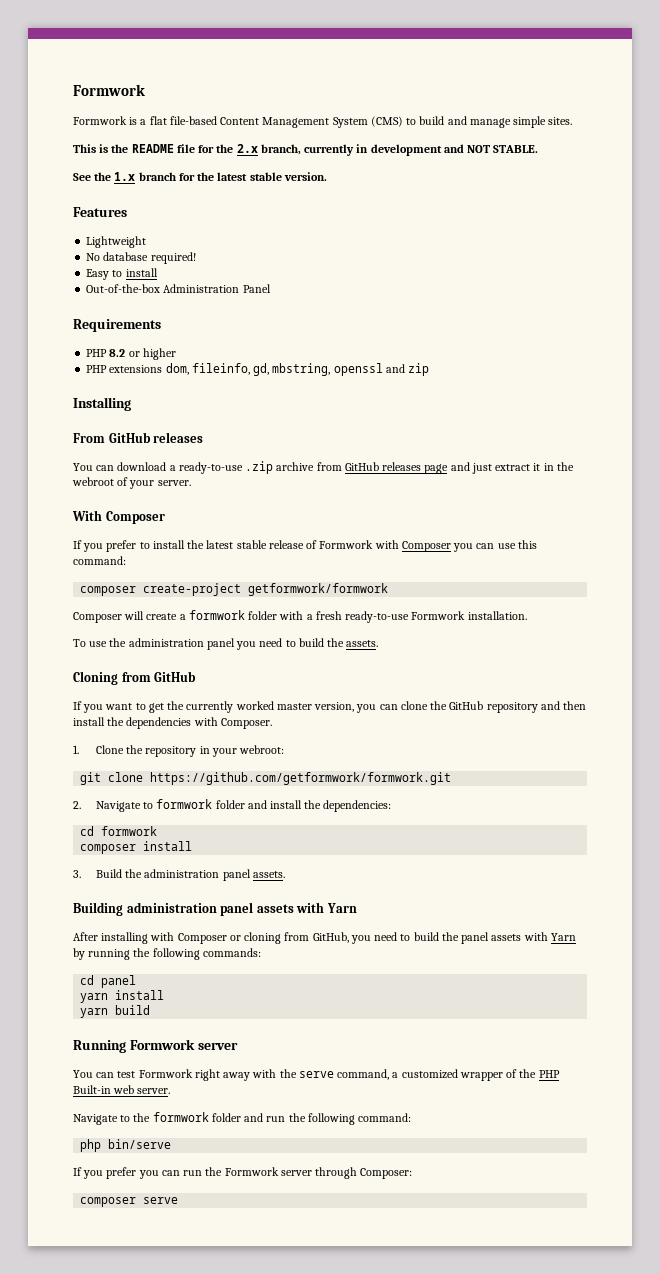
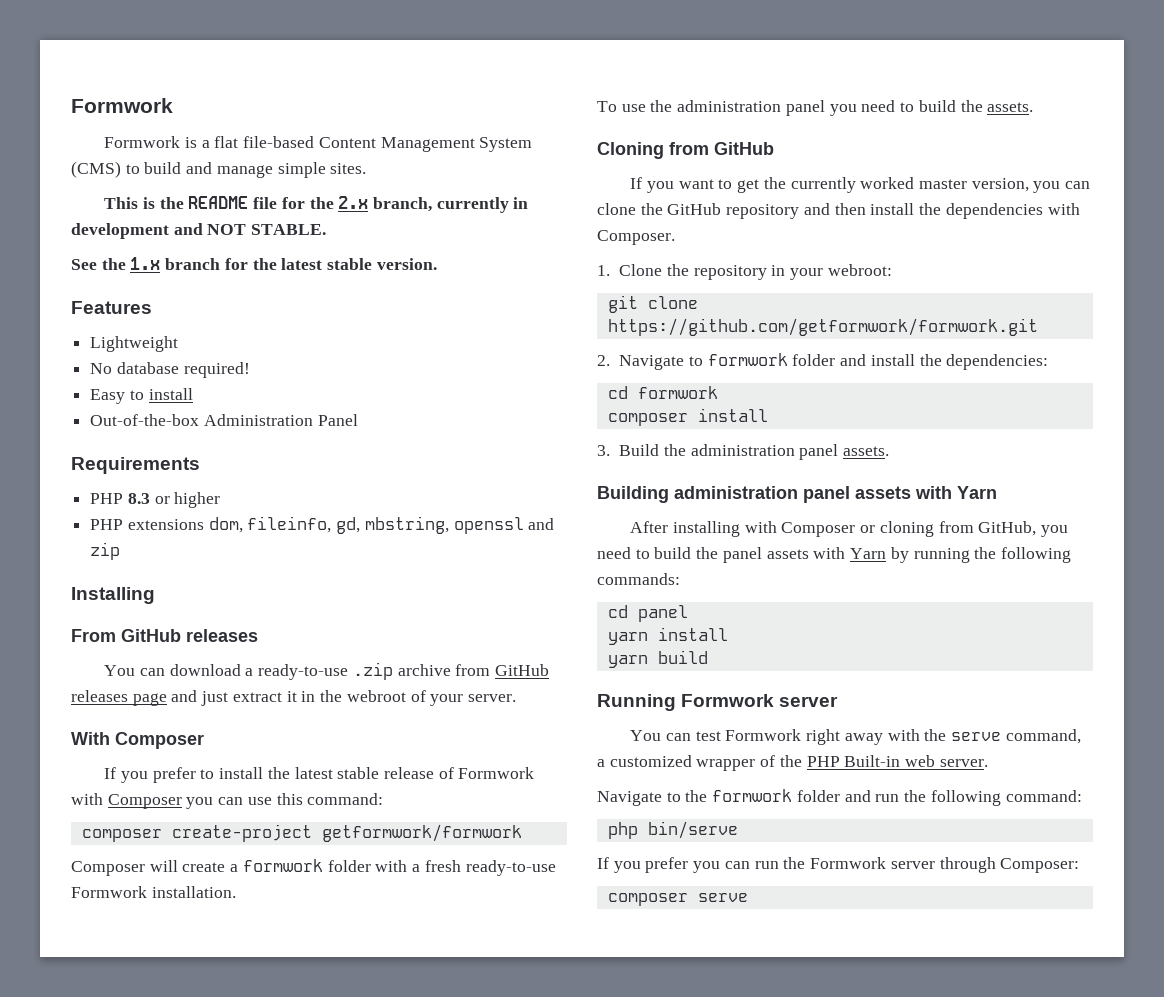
[109,349,126,357] 8.2 -> [127,493,150,504] 8.3

